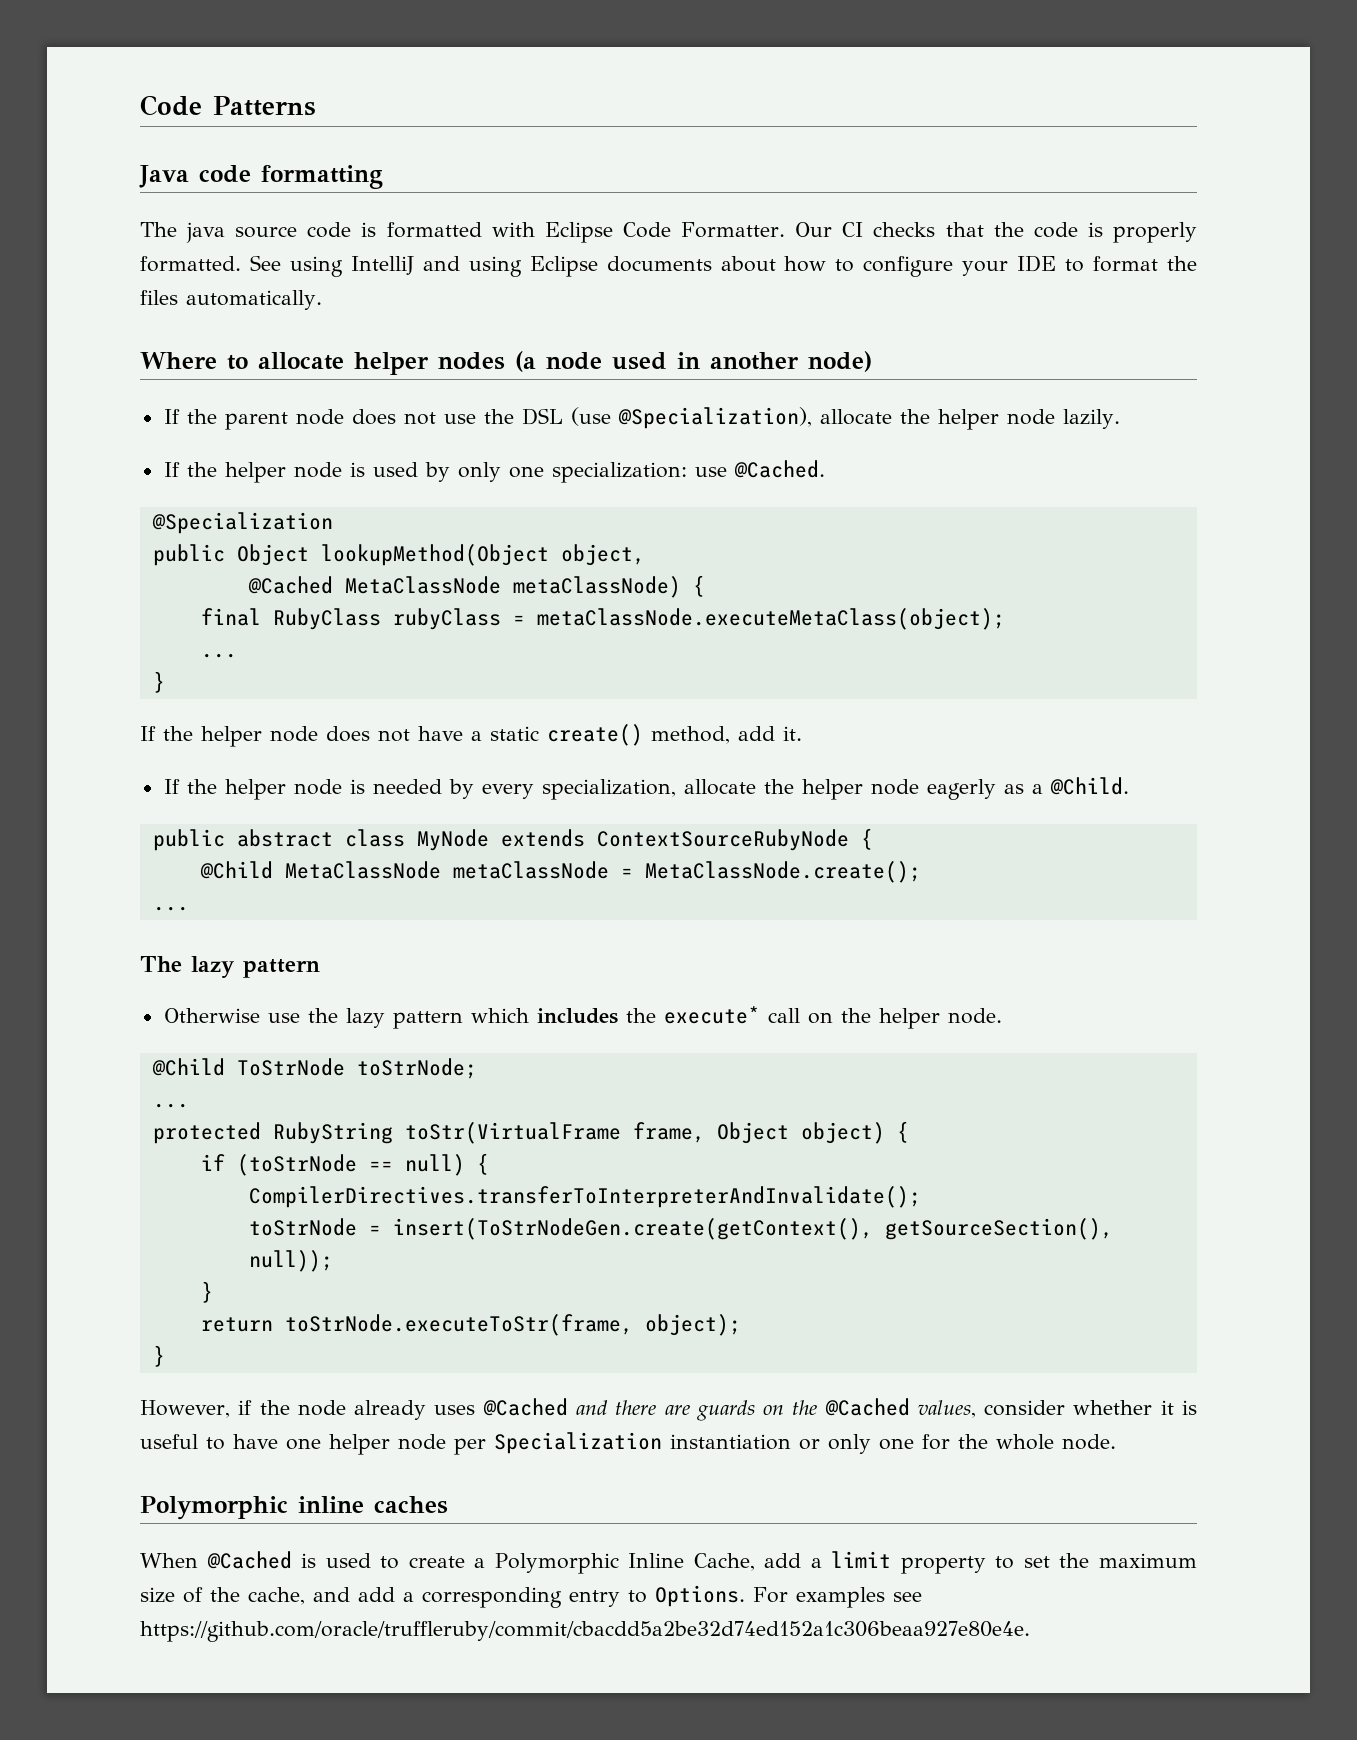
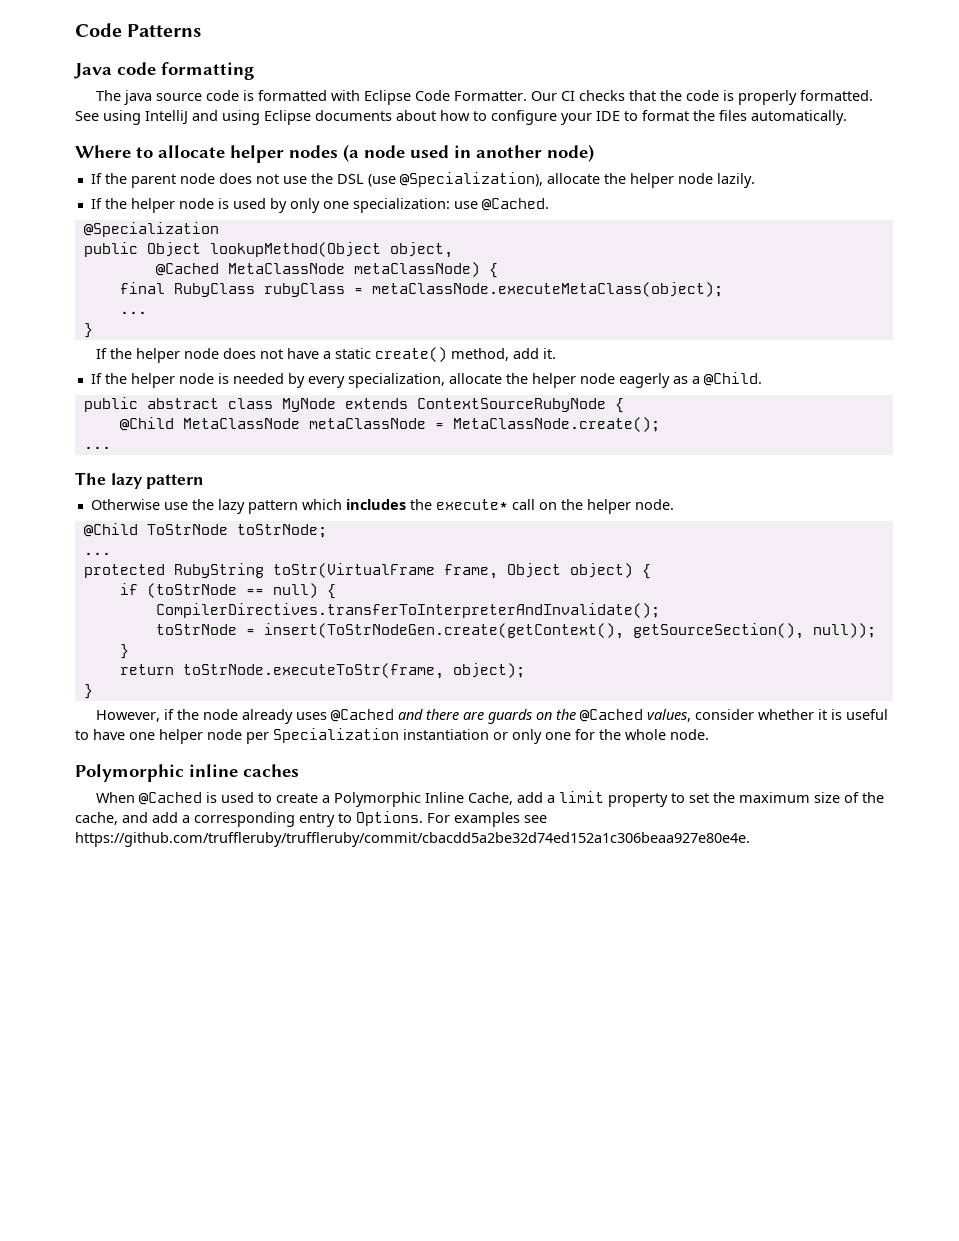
[140,1621,1030,1642] https://github.com/oracle/truffleruby/commit/cbacdd5a2be32d74ed152a1c306beaa927e80e4e. -> [75,832,750,847] https://github.com/truffleruby/truffleruby/commit/cbacdd5a2be32d74ed152a1c306beaa927e80e4e.

